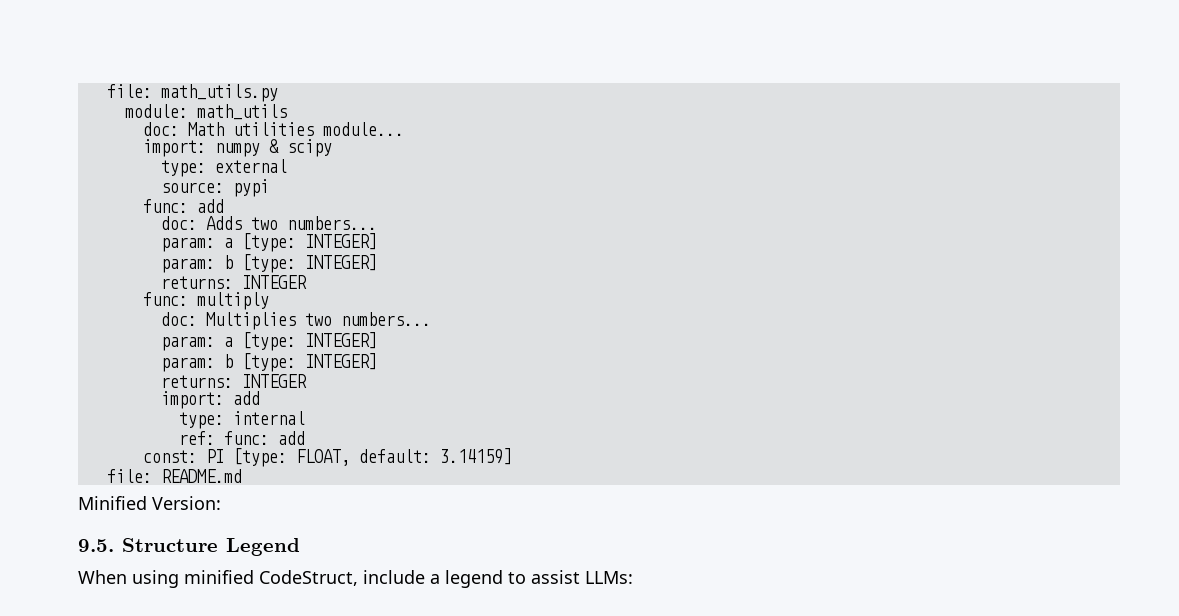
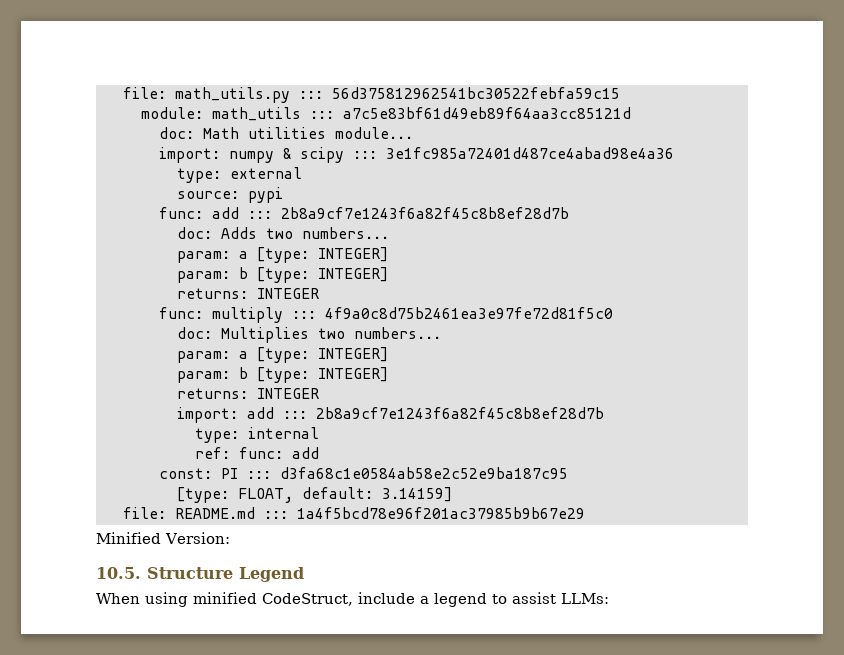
(278, 93) none -> [298,87,620,99] ::: 56d375812962541bc30522febfa59c15
(287, 112) none -> [309,107,631,119] ::: a7c5e83bf61d49eb89f64aa3cc85121d
(332, 148) none -> [352,147,674,159] ::: 3e1fc985a72401d487ce4abad98e4a36
(224, 206) none -> [247,207,569,219] ::: 2b8a9cf7e1243f6a82f45c8b8ef28d7b
(269, 301) none -> [291,307,613,319] ::: 4f9a0c8d75b2461ea3e97fe72d81f5c0
(260, 398) none -> [282,407,604,419] ::: 2b8a9cf7e1243f6a82f45c8b8ef28d7b
(224, 456) none -> [246,467,568,479] ::: d3fa68c1e0584ab58e2c52e9ba187c95 //
(242, 476) none -> [263,507,585,519] ::: 1a4f5bcd78e96f201ac37985b9b67e29
[78,539,114,552] 9.5. -> [96,567,141,579] 10.5.

